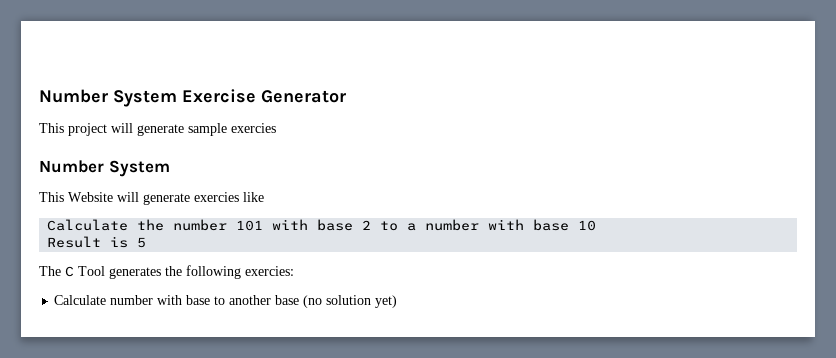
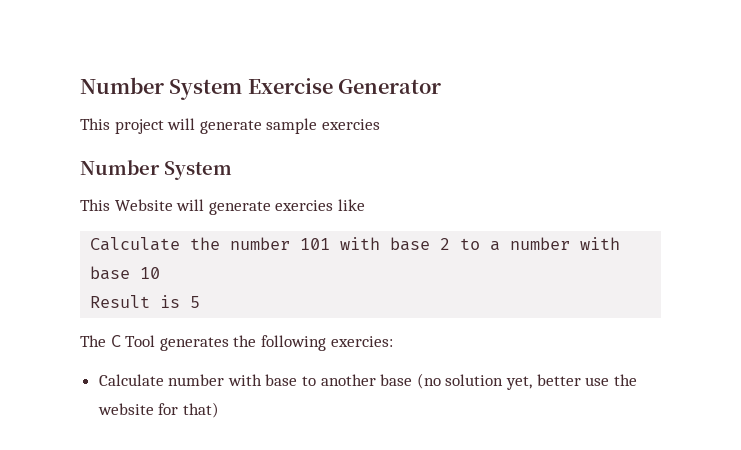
[375,295,398,308] yet) -> [506,374,637,390] [97,402,219,418] yet, better use the website for that)

